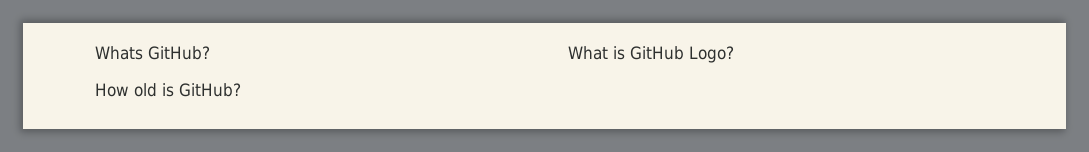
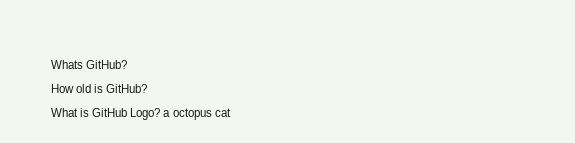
(734, 54) none -> [163,108,231,120] a octopus cat

